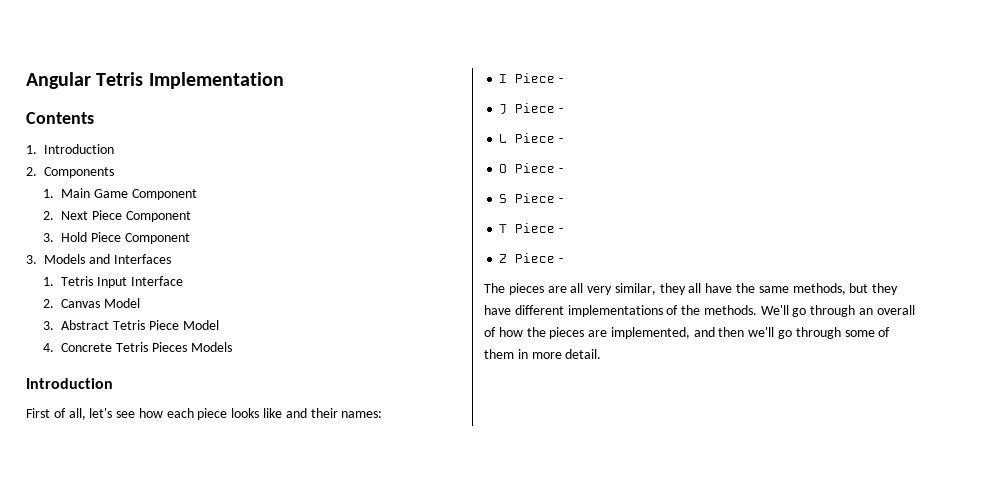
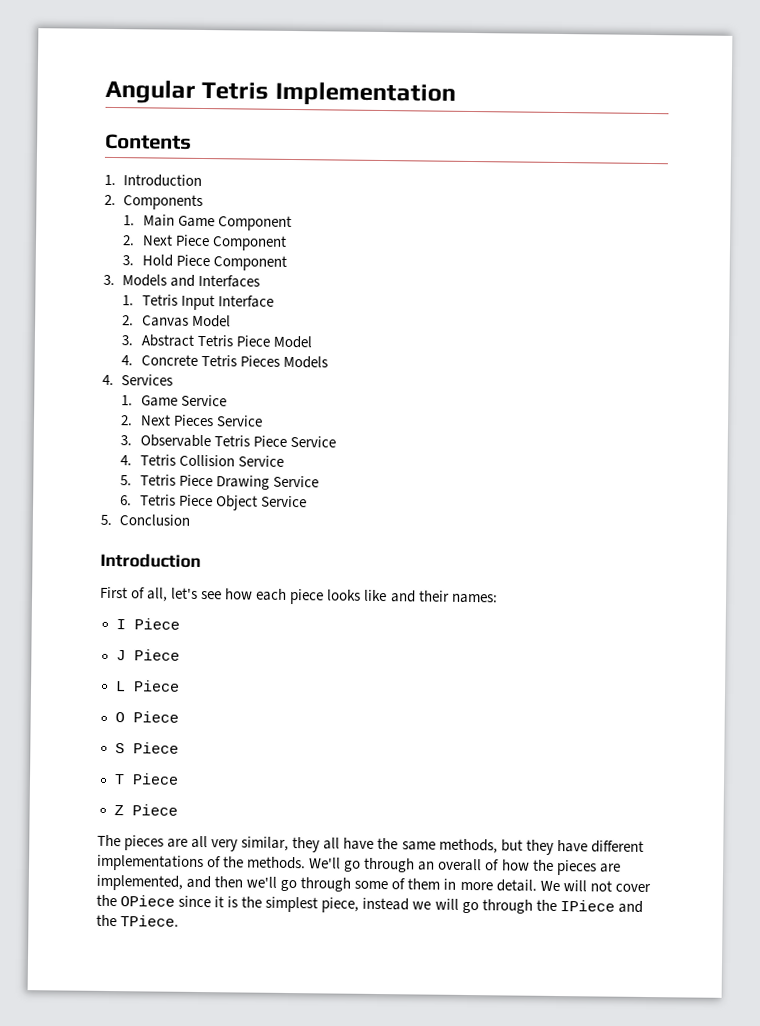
(232, 347) none -> [102,374,174,386] [121,394,227,407] [120,414,263,427] [120,434,336,448] [120,454,284,467] [120,474,319,490] [120,494,307,511] [100,514,191,526] // 4. Services // 1. Game Service // 2. Next Pieces Service // 3. Observable Tetris Piece Service // 4. Tetris Collision Service // 5. Tetris Piece Drawing Service // 6. Tetris Piece Object Service // 5. Conclusion
[559,78,564,83] - -> (180, 624) none
[559,108,564,113] - -> (180, 655) none
[559,138,564,143] - -> (180, 686) none
[559,168,564,173] - -> (179, 717) none
[559,198,564,203] - -> (179, 748) none
[559,228,564,233] - -> (179, 779) none
[559,258,564,263] - -> (178, 810) none
(602, 354) none -> [539,880,651,893] [96,894,643,914] [96,914,180,927] We will not cover the OPiece since it is the simplest piece, instead we will go through the IPiece and the TPiece.

